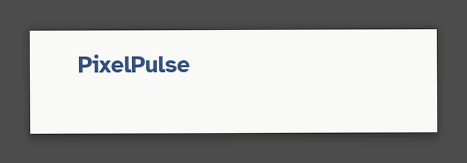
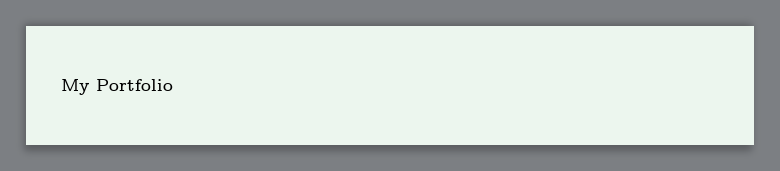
[77,54,190,73] PixelPulse -> [61,79,173,95] My Portfolio

